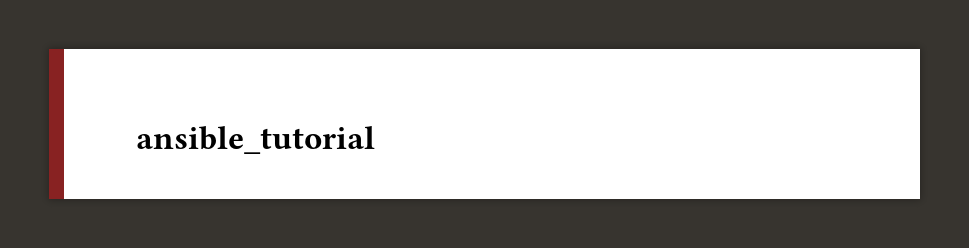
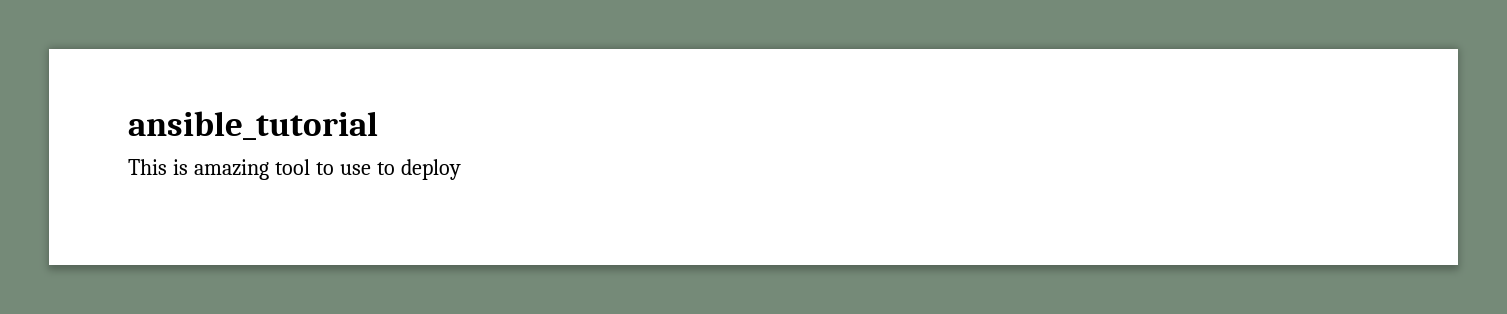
(375, 140) none -> [128,159,461,180] // This is amazing tool to use to deploy

